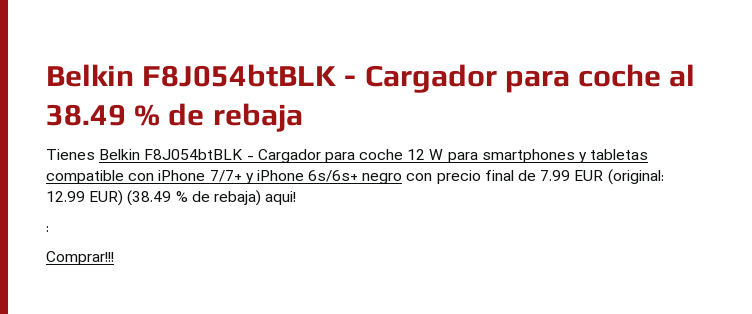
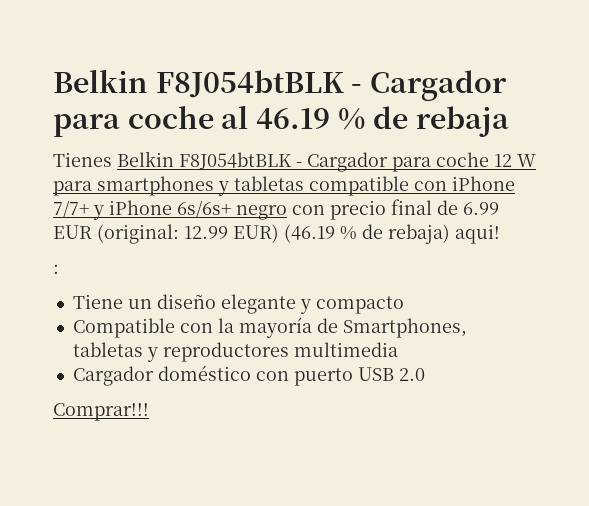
[46,104,126,126] 38.49 -> [256,108,331,129] 46.19
[540,170,571,181] 7.99 -> [463,202,499,215] 6.99
[127,190,172,206] (38.49 -> [284,224,335,243] (46.19
(49, 229) none -> [72,294,404,314] [72,317,467,338] [72,342,398,362] [72,365,425,386] // Tiene un diseño elegante y compacto // Compatible con la mayoría de Smartphones, tabletas y reproductores multimedia // Cargador doméstico con puerto USB 2.0

